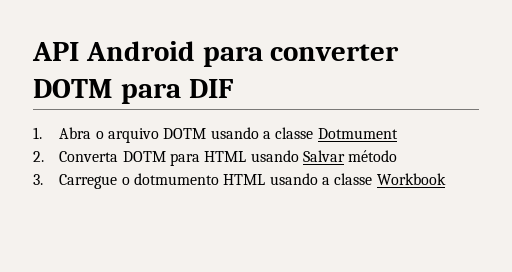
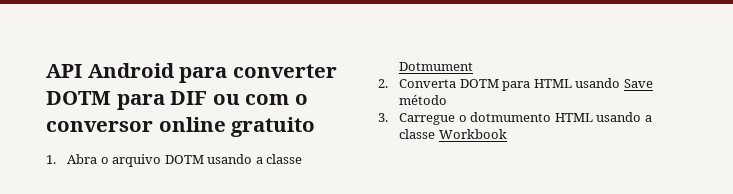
(234, 88) none -> [212,94,308,105] [46,117,316,137] ou com o conversor online gratuito
[302,150,345,162] Salvar -> [623,79,653,88] Save

